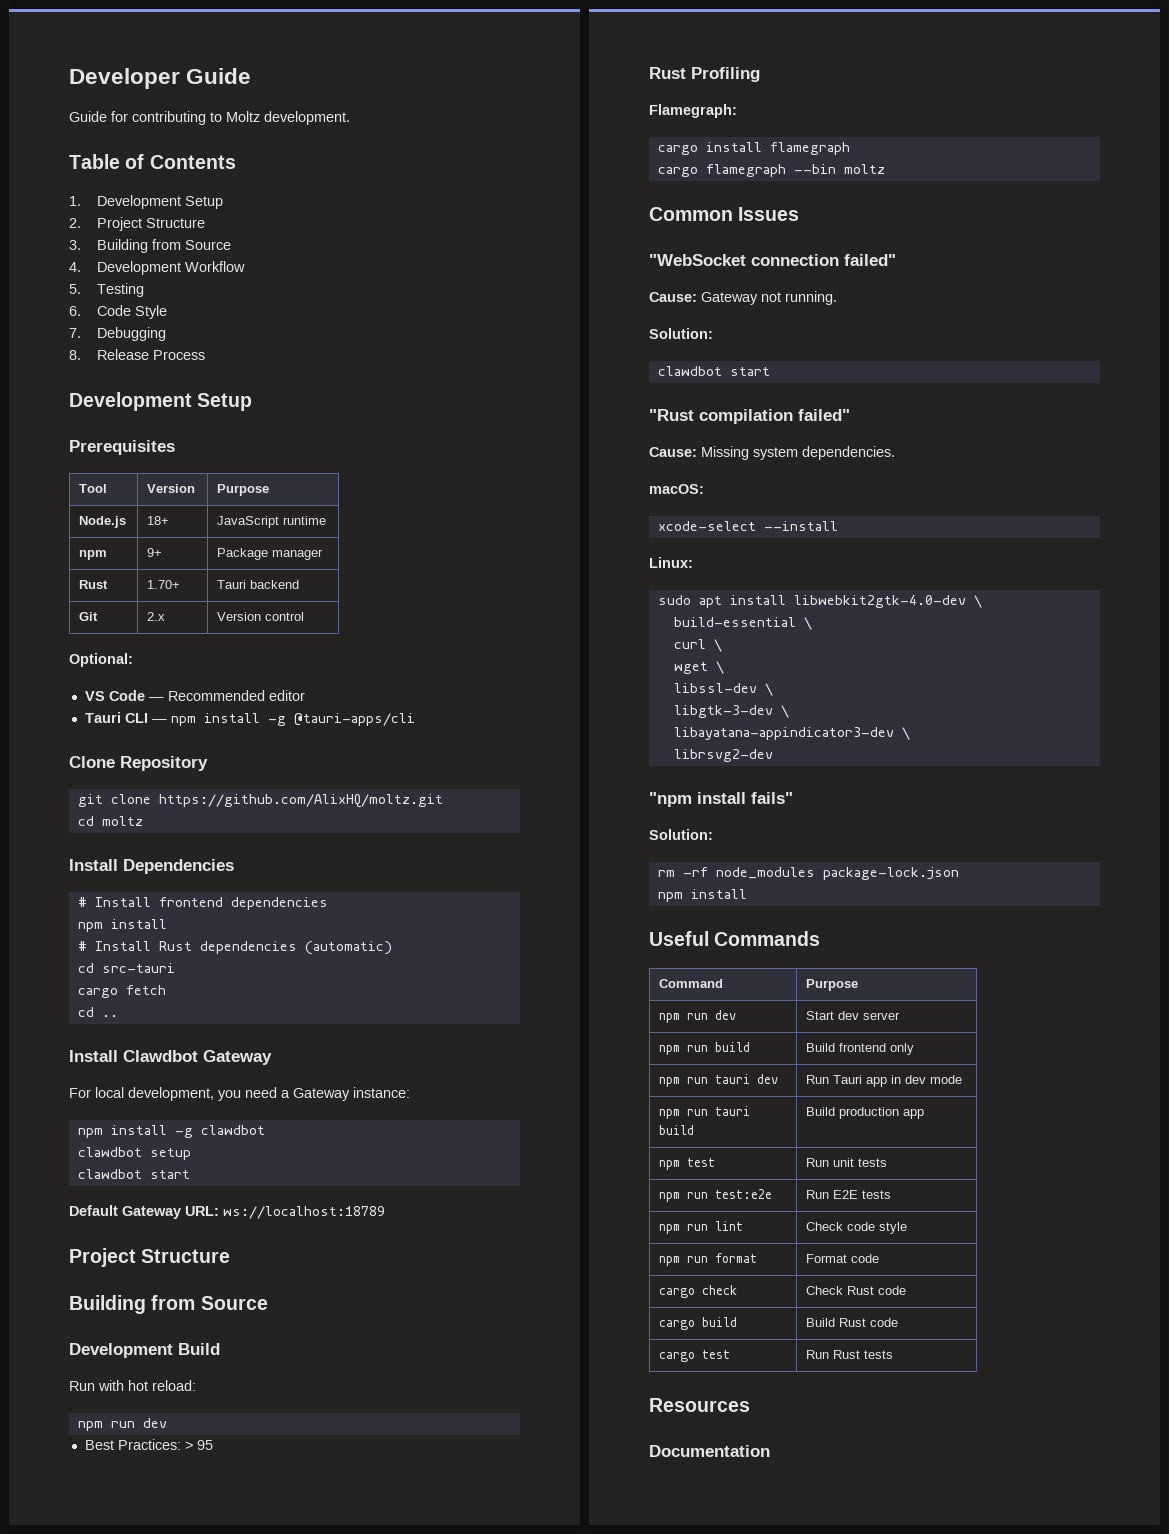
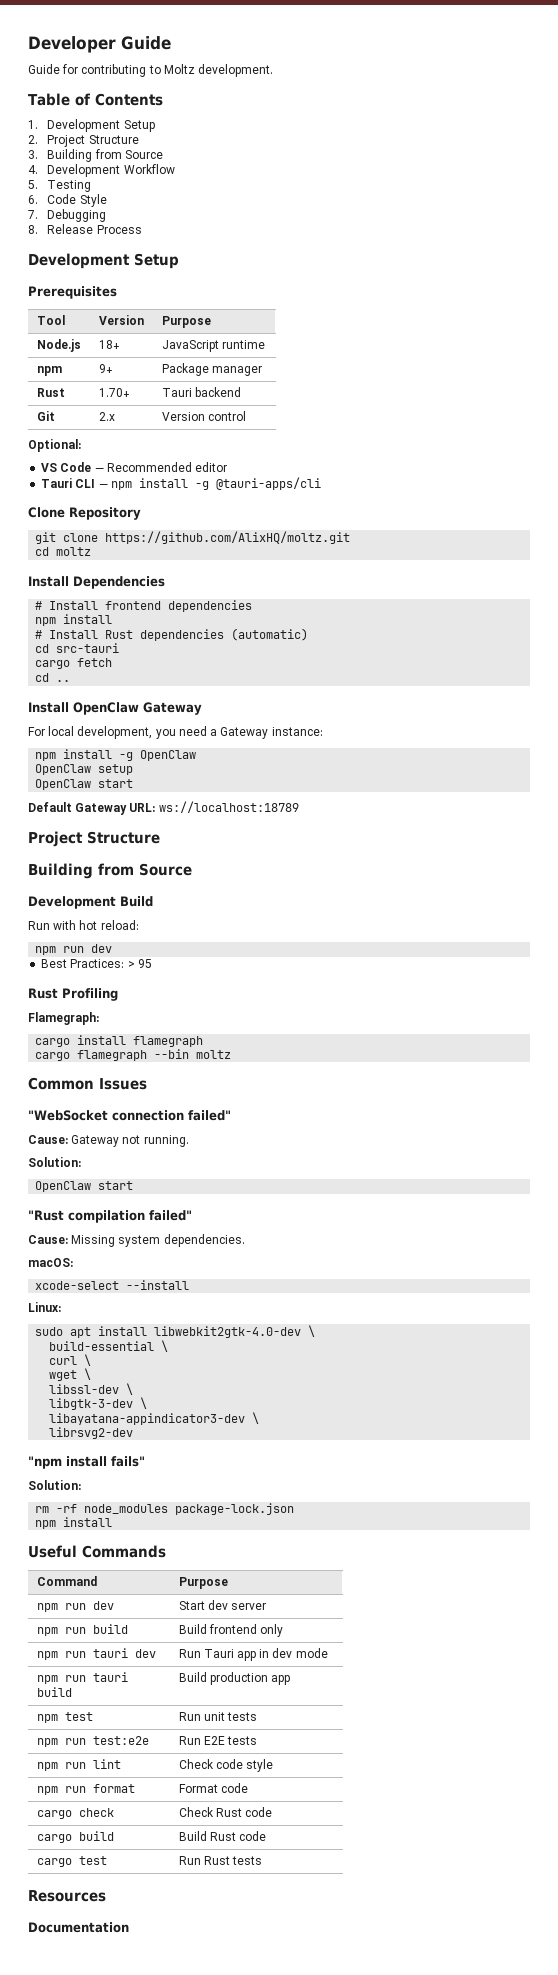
[123,1050,198,1062] Clawdbot -> [73,702,139,715] OpenClaw
[200,1125,265,1135] [77,1147,142,1157] clawdbot // clawdbot -> [140,750,197,761] [35,764,92,775] OpenClaw // OpenClaw
[77,1169,142,1179] clawdbot -> [35,779,92,790] OpenClaw
[657,366,722,376] clawdbot -> [35,1181,92,1192] OpenClaw

